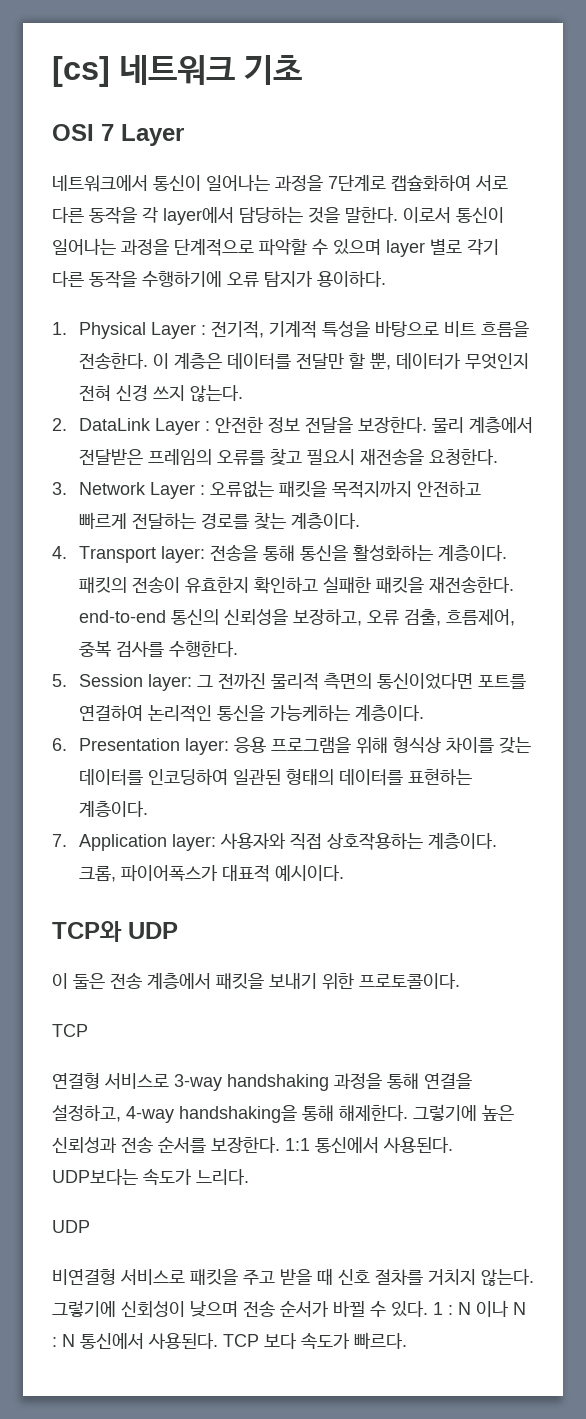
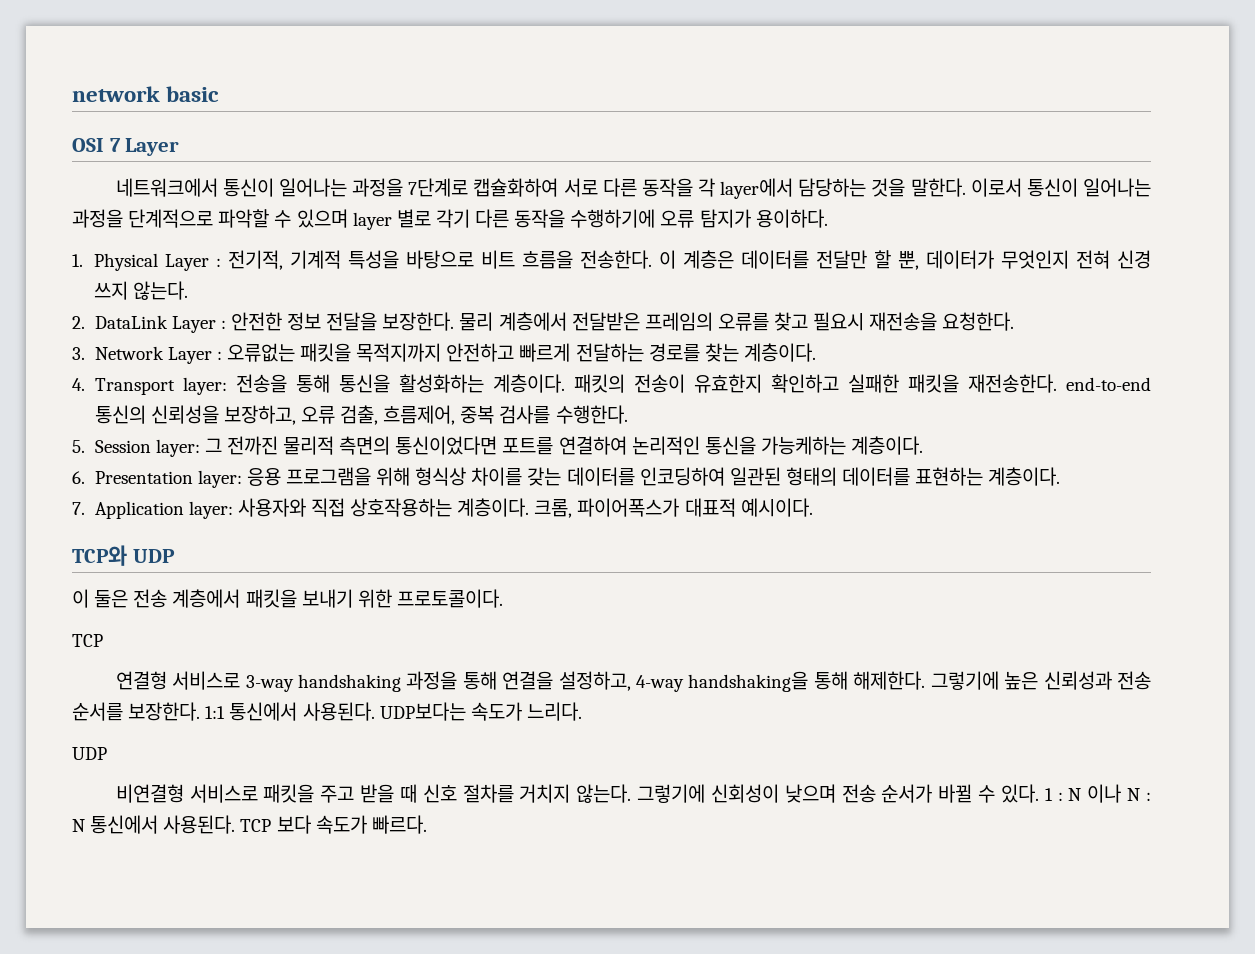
[52,55,302,87] [cs] 네트워크 기초 -> [72,86,220,102] network basic

